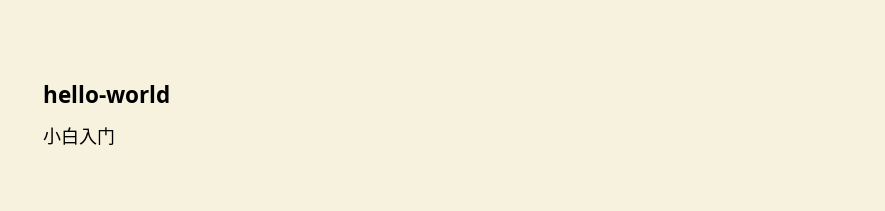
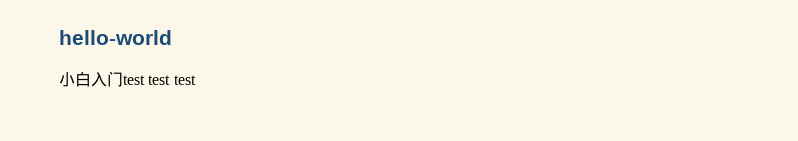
(115, 136) none -> [123,75,196,85] test test test

